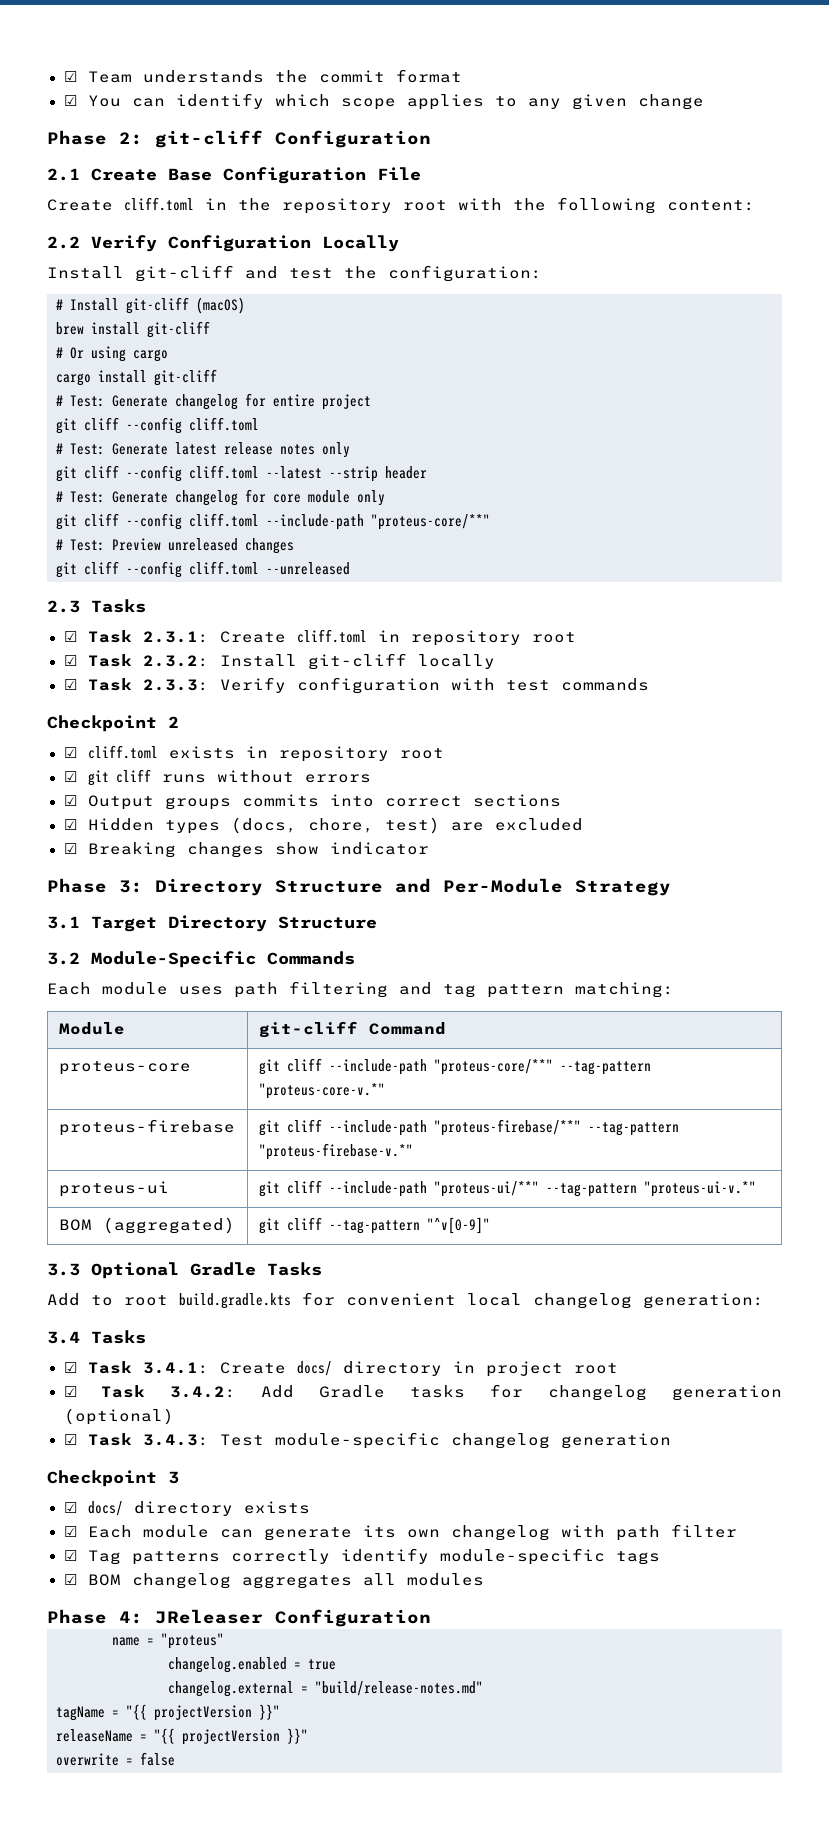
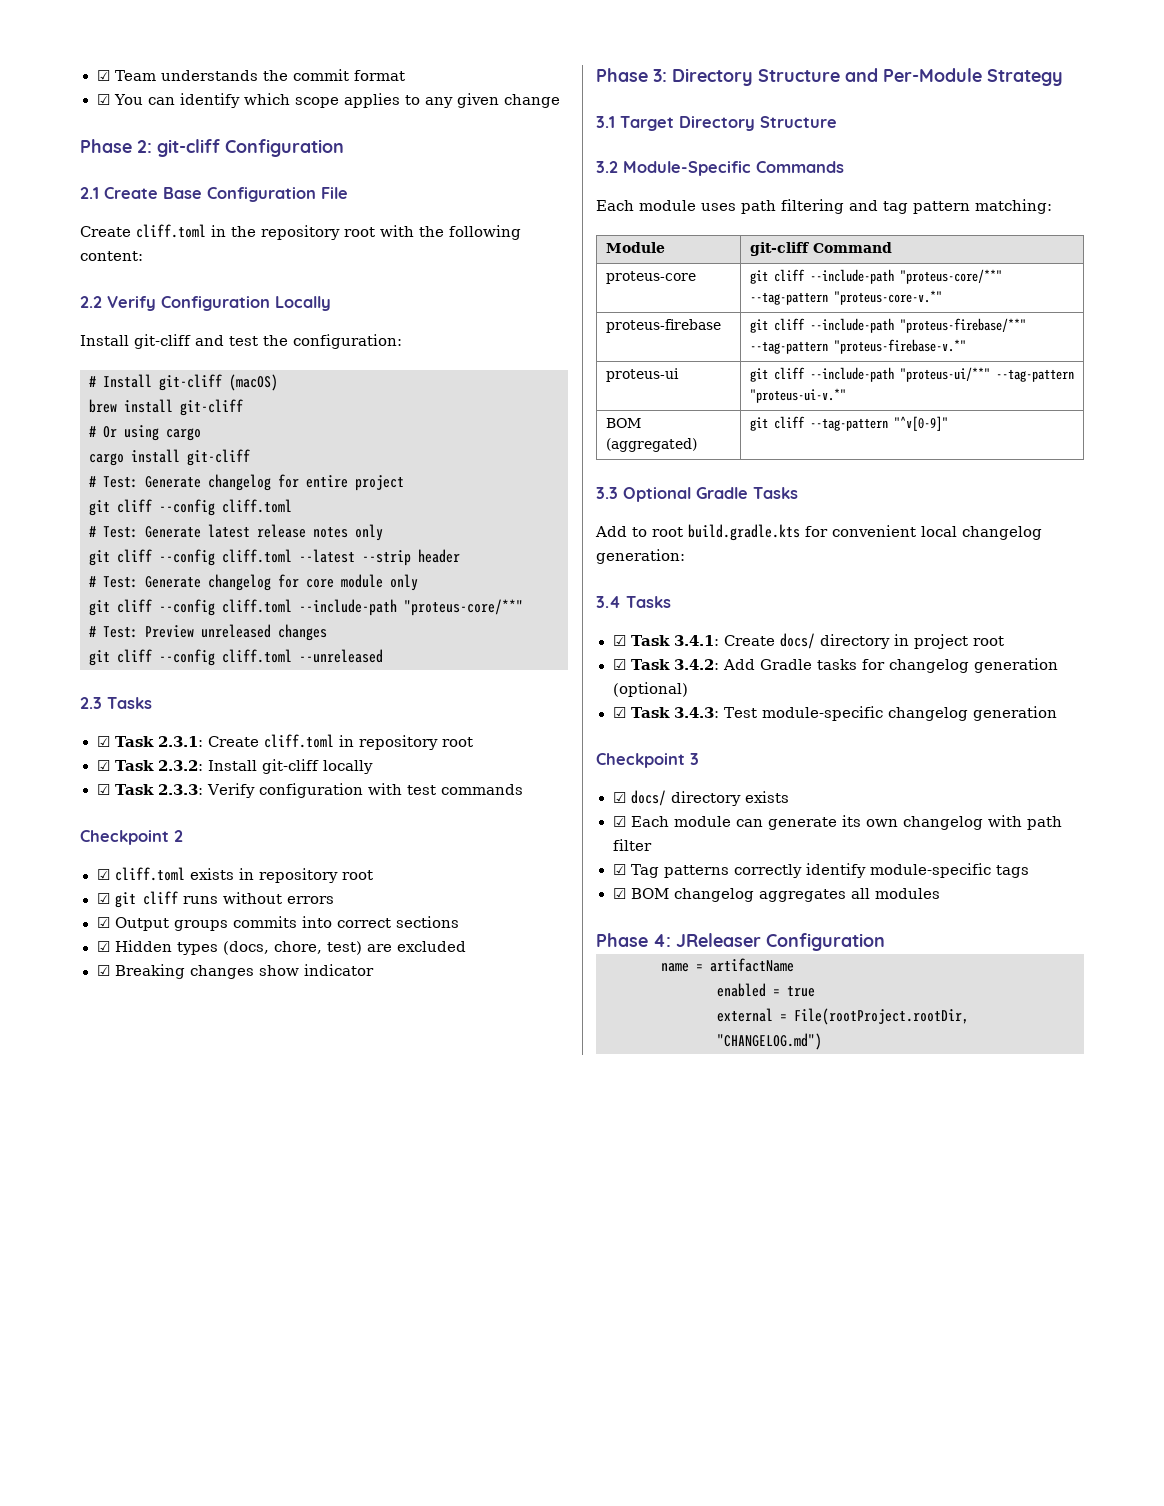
[161,1633,224,1649] [168,1657,287,1673] "proteus" // changelog.enabled -> [710,958,794,972] [717,983,766,997] artifactName // enabled
[168,1681,483,1697] [56,1704,280,1721] [56,1728,308,1745] [56,1752,175,1766] changelog.external = "build/release-notes.md" // tagName = "{{ projectVersion }}" // releaseName = "{{ projectVersion }}" // overwrite = false -> [717,1008,969,1025] [717,1033,822,1050] external = File(rootProject.rootDir, "CHANGELOG.md")

